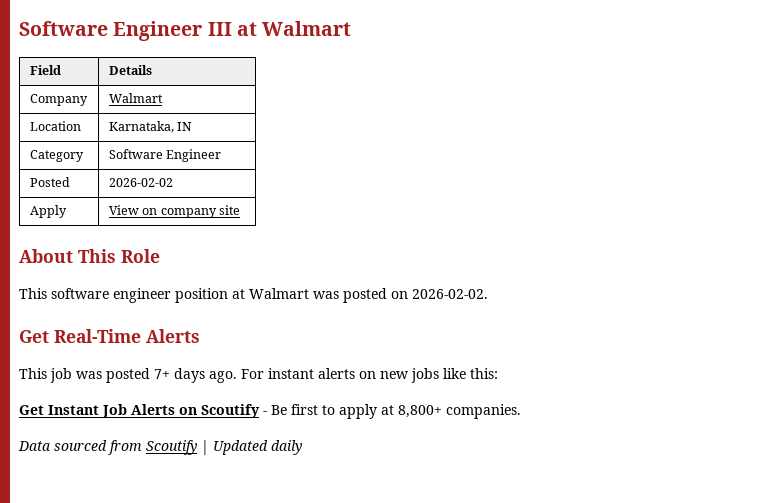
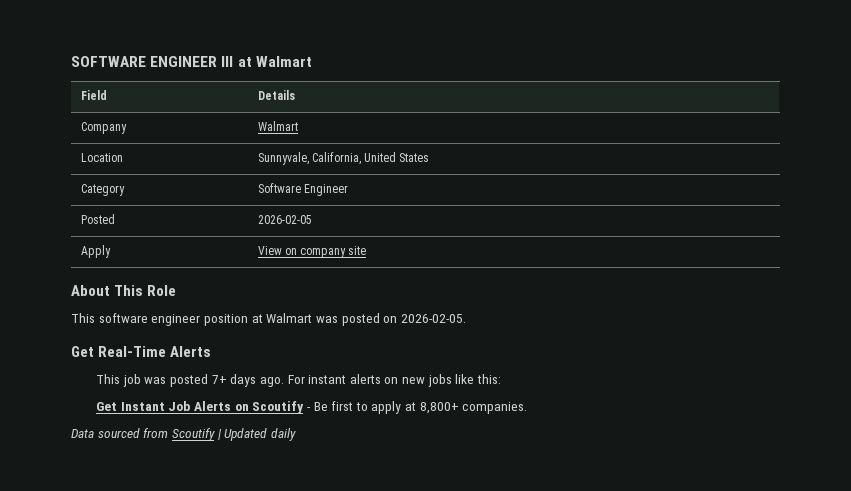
[19,21,203,41] Software Engineer -> [71,56,218,67] SOFTWARE ENGINEER
[108,121,193,133] Karnataka, IN -> [257,152,430,165] Sunnyvale, California, United States
[108,178,173,187] 2026-02-02 -> [257,215,312,224] 2026-02-05
[412,289,488,299] 2026-02-02. -> [400,314,466,323] 2026-02-05.

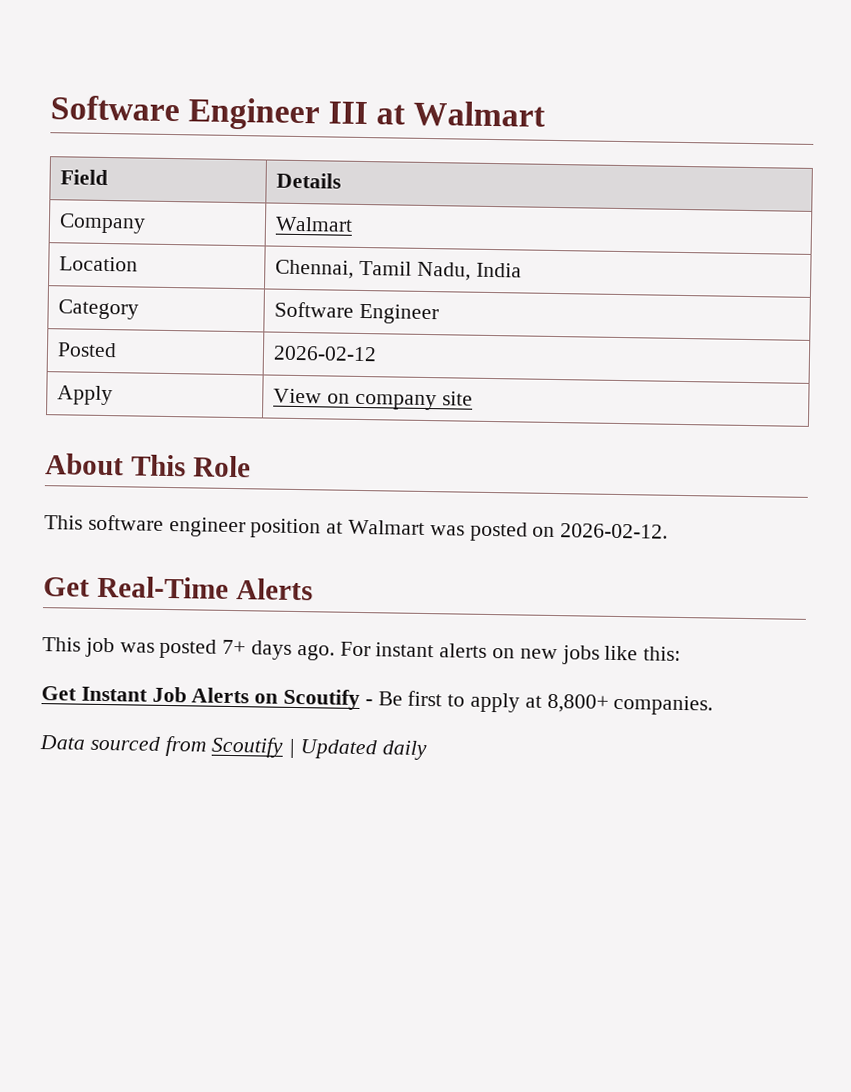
[71,56,218,67] SOFTWARE ENGINEER -> [50,95,321,131] Software Engineer
[257,152,430,165] Sunnyvale, California, United States -> [275,259,522,281] Chennai, Tamil Nadu, India
[257,215,312,224] 2026-02-05 -> [273,345,378,362] 2026-02-12
[400,314,466,323] 2026-02-05. -> [560,523,669,539] 2026-02-12.

